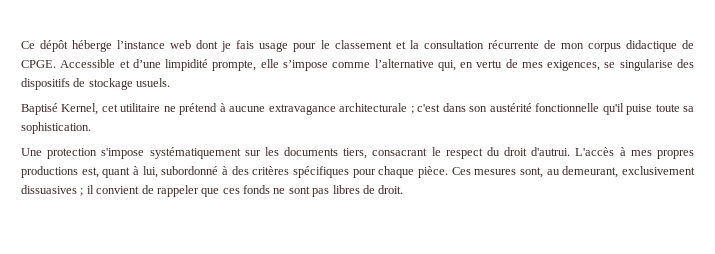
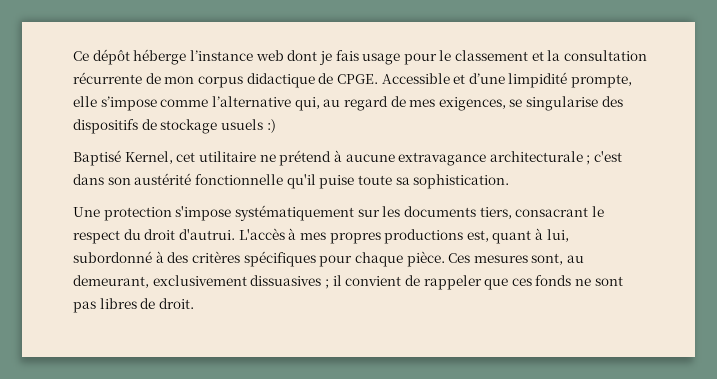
[460,60,503,68] en vertu -> [323,96,388,111] au regard
[136,78,171,87] usuels. -> [220,119,276,133] usuels :)

